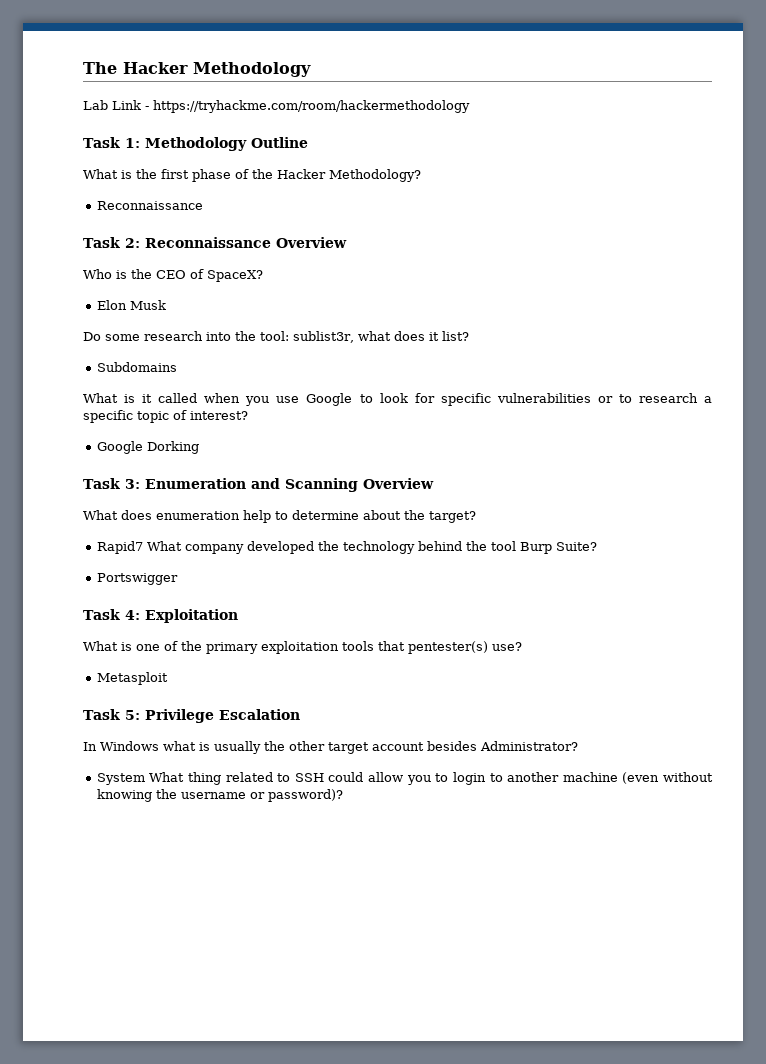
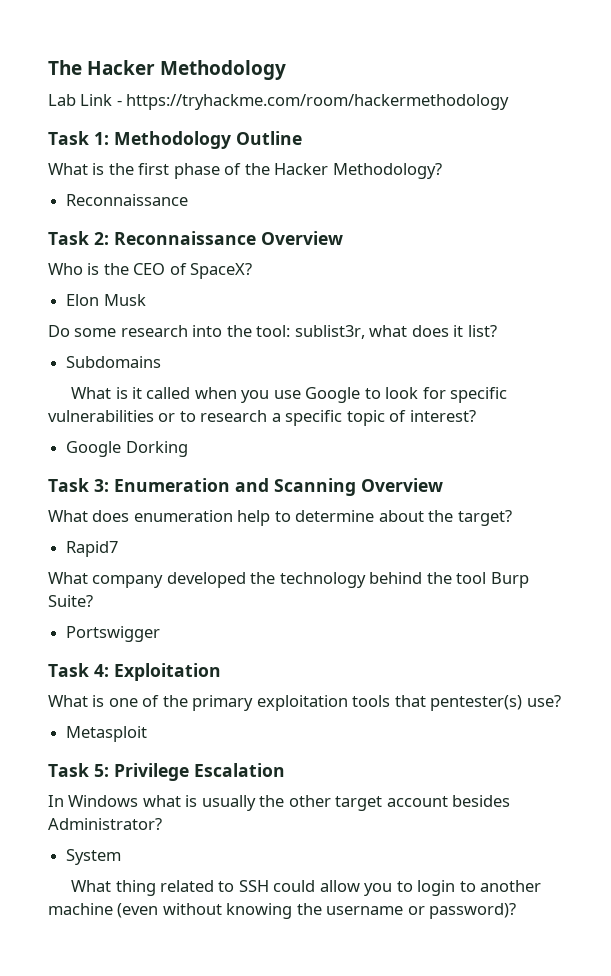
(143, 547) none -> (119, 549) //
(145, 779) none -> (122, 857) //

